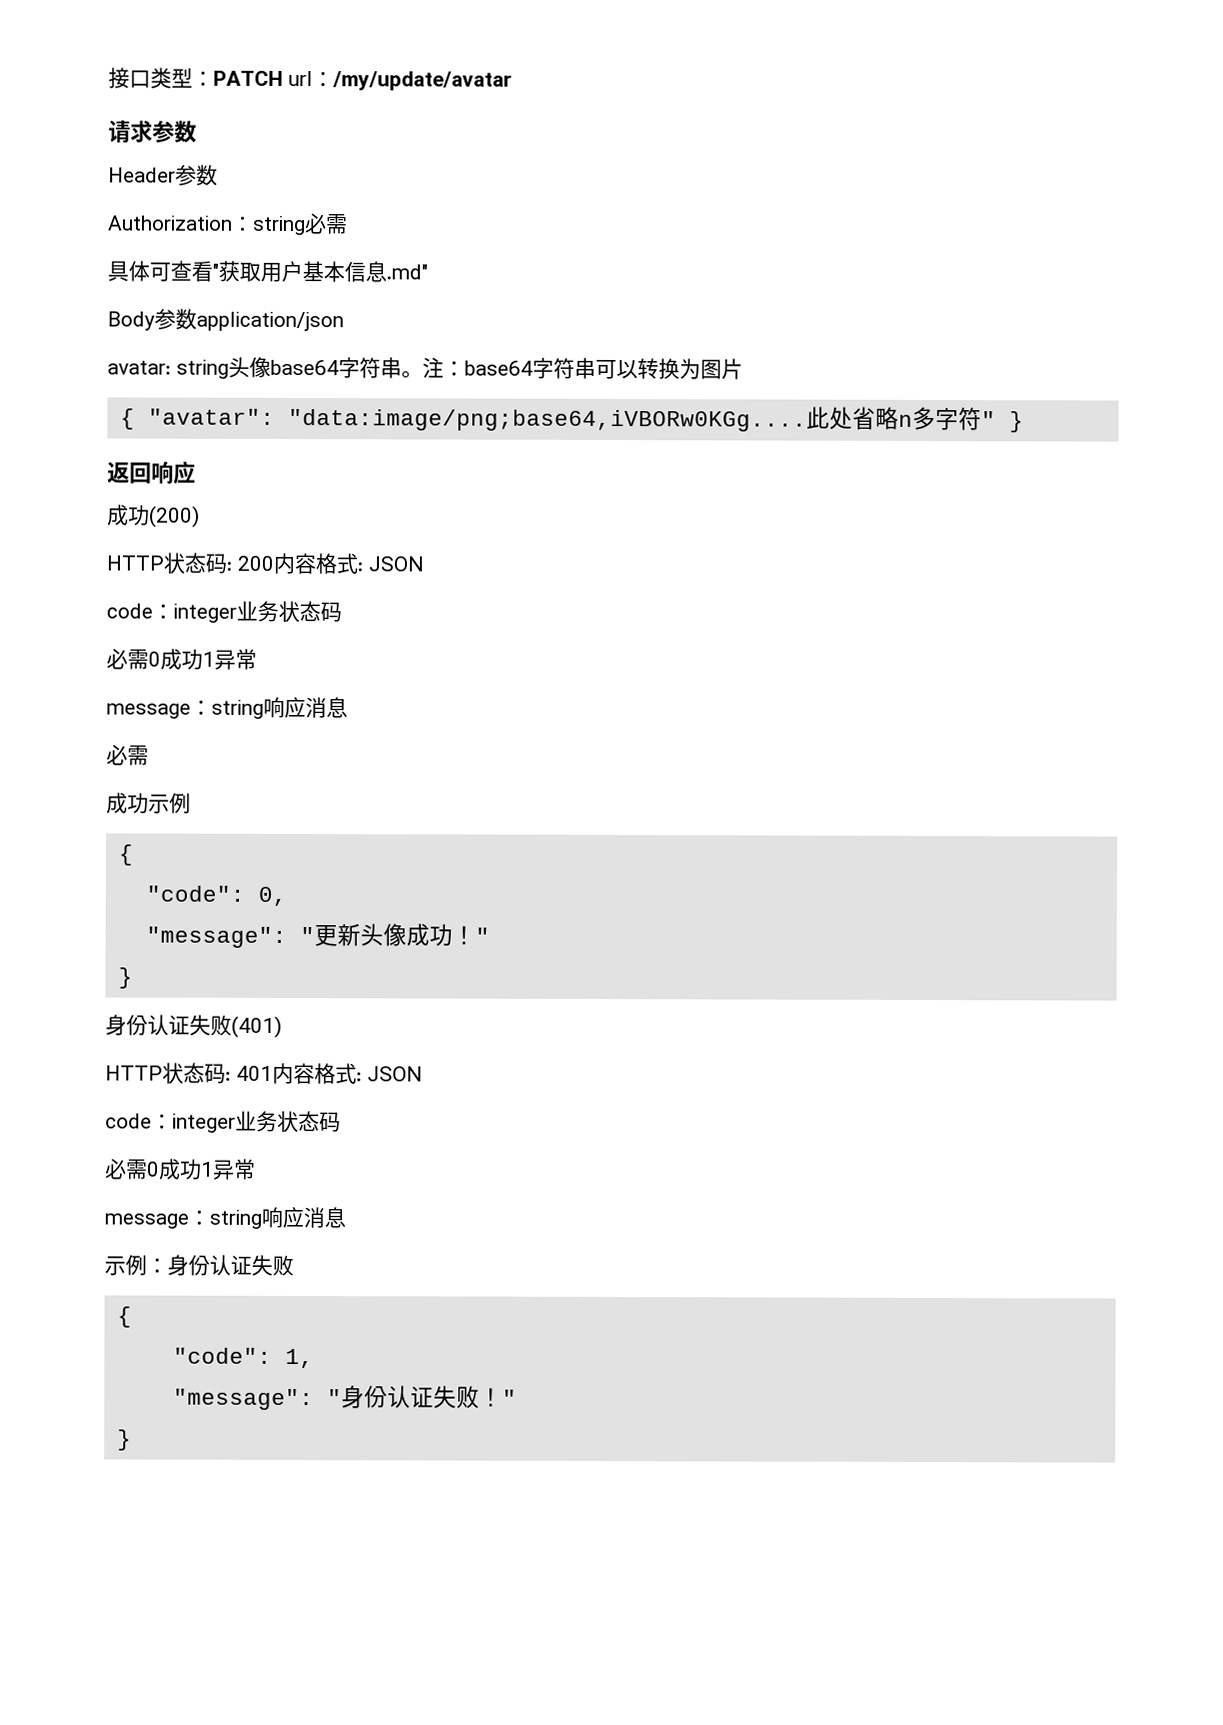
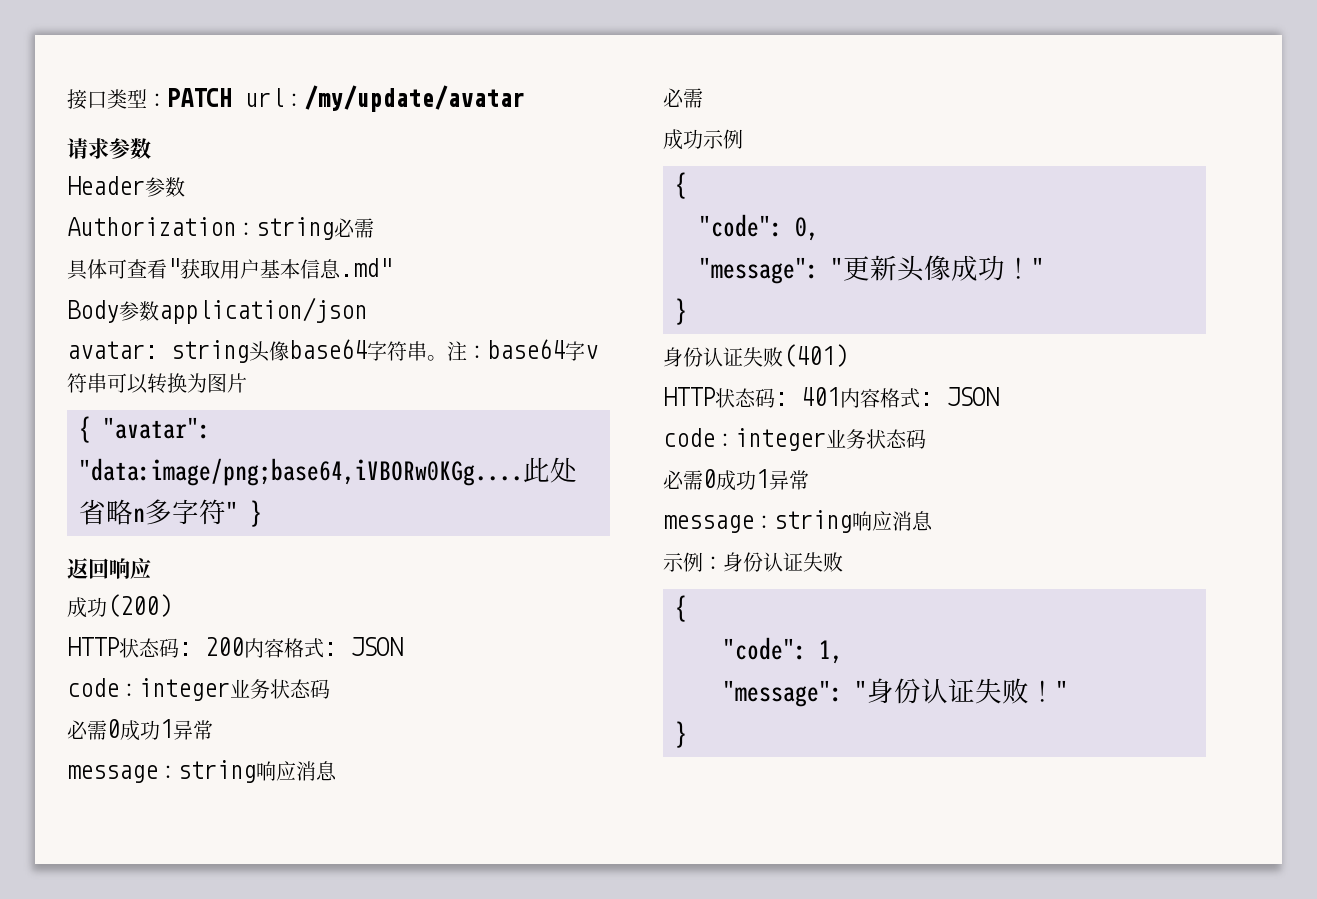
(554, 368) none -> [585,345,598,359] v

